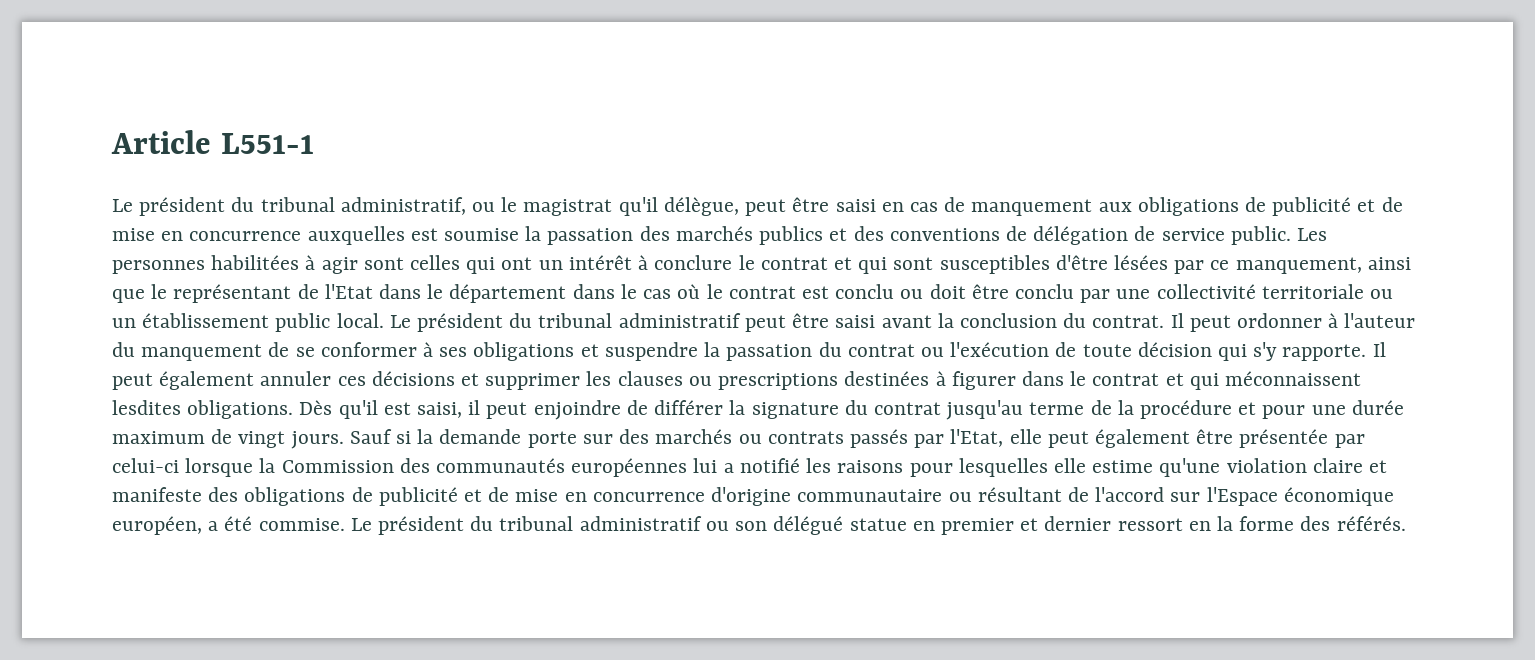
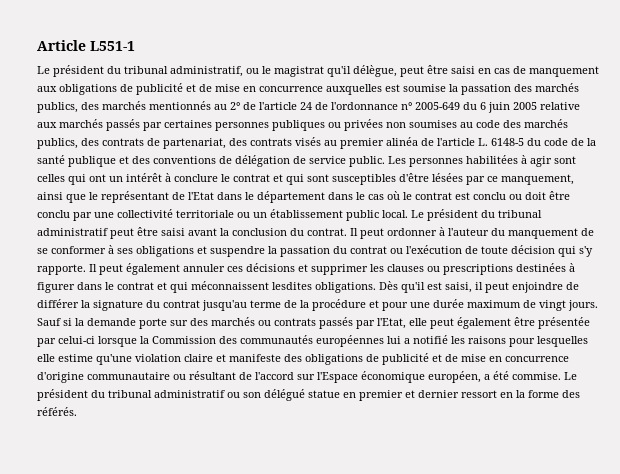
[759,226,824,245] publics -> [37,101,580,113] [37,119,568,131] [37,137,596,149] [37,155,116,167] publics, des marchés mentionnés au 2° de l'article 24 de l'ordonnance n° 2005-649 du 6 juin 2005 relative aux marchés passés par certaines personnes publiques ou privées non soumises au code des marchés publics, des contrats de partenariat, des contrats visés au premier alinéa de l'article L. 6148-5 du code de la santé publique

